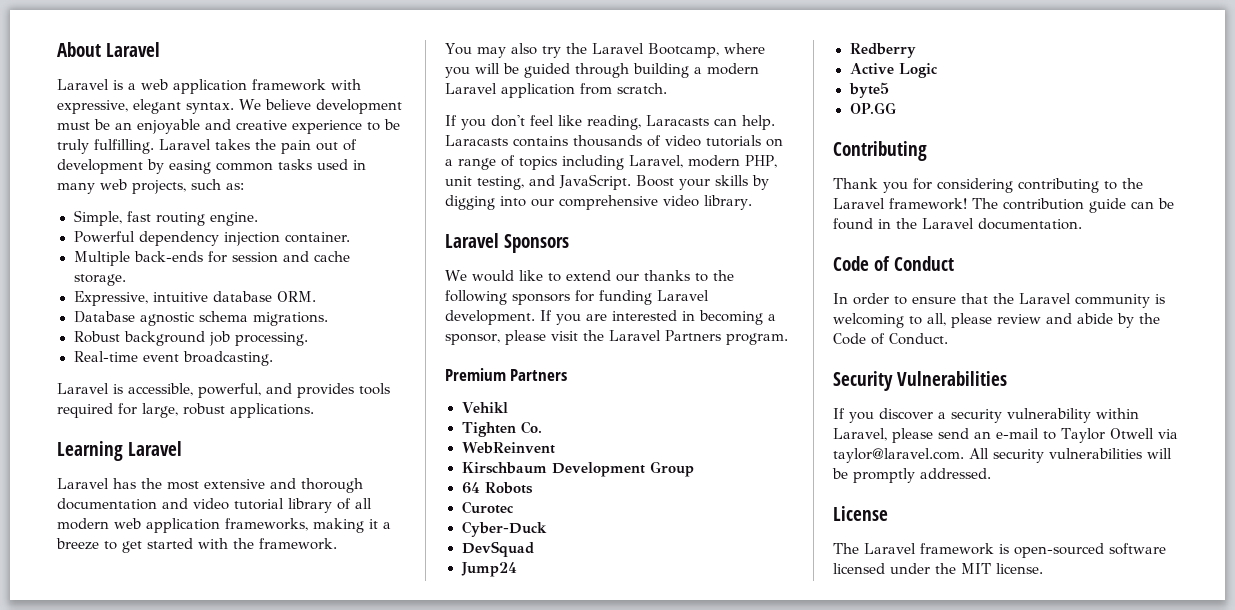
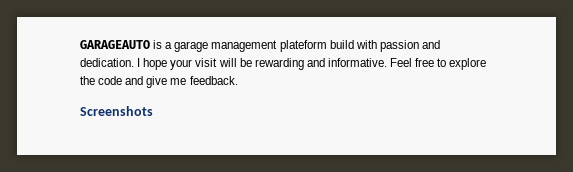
[57,42,160,57] [57,79,361,94] [57,99,402,114] [57,119,400,134] [57,139,357,154] [57,159,366,174] [57,179,244,194] [73,210,258,226] [73,231,351,246] [73,251,350,266] [73,274,126,286] [73,291,316,306] [73,311,328,326] [73,331,308,346] [73,351,273,366] [57,383,390,398] [57,403,314,418] [57,441,182,461] [57,478,363,493] [57,498,372,513] [57,518,391,533] [56,538,337,553] [445,43,765,58] [445,63,759,78] [445,83,667,98] [445,115,775,130] [445,135,783,147] [445,155,777,170] [445,174,769,190] [445,195,752,210] [445,233,569,253] [445,270,734,282] [445,290,709,305] [445,310,776,325] [445,330,788,345] [445,368,568,381] [461,402,509,413] [461,421,542,437] [461,442,556,454] [461,461,694,477] [461,482,533,494] [461,501,514,514] [461,521,547,537] [461,541,534,557] [460,562,517,577] [849,43,916,58] [849,63,938,78] [848,82,889,98] [849,102,897,114] [833,141,927,161] [833,178,1143,193] [833,198,1174,213] [833,218,1082,230] [833,256,954,271] [833,293,1165,308] [833,313,1160,328] [833,333,948,345] [833,371,1007,391] [833,408,1139,423] [833,428,1178,443] [833,448,1172,463] [832,468,991,483] [833,506,888,521] [833,543,1166,558] [833,563,1043,574] About Laravel // Laravel is a web application framework with expressive, elegant syntax. We believe development must be an enjoyable and creative experience to be truly fulfilling. Laravel takes the pain out of development by easing common tasks used in many web projects, such as: // Simple, fast routing engine. // Powerful dependency injection container. // Multiple back-ends for session and cache storage. // Expressive, intuitive database ORM. // Database agnostic schema migrations. // Robust background job processing. // Real-time event broadcasting. // Laravel is accessible, powerful, and provides tools required for large, robust applications. // Learning Laravel // Laravel has the most extensive and thorough documentation and video tutorial library of all modern web application frameworks, making it a breeze to get started with the framework. // You may also try the Laravel Bootcamp, where you will be guided through building a modern Laravel application from scratch. // If you don't feel like reading, Laracasts can help. Laracasts contains thousands of video tutorials on a range of topics including Laravel, modern PHP, unit testing, and JavaScript. Boost your skills by digging into our comprehensive video library. // Laravel Sponsors // We would like to extend our thanks to the following sponsors for funding Laravel development. If you are interested in becoming a sponsor, please visit the Laravel Partners program. // Premium Partners // Vehikl // Tighten Co. // WebReinvent // Kirschbaum Development Group // 64 Robots // Curotec // Cyber-Duck // DevSquad // Jump24 // Redberry // Active Logic // byte5 // OP.GG // Contributing // Thank you for considering contributing to the Laravel framework! The contribution guide can be found in the Laravel documentation. // Code of Conduct // In order to ensure that the Laravel community is welcoming to all, please review and abide by the Code of Conduct. // Security Vulnerabilities // If you discover a security vulnerability within Laravel, please send an e-mail to Taylor Otwell via taylor@laravel.com. All security vulnerabilities will be promptly addressed. // License // The Laravel framework is open-sourced software licensed under the MIT license. -> [80,40,440,52] [80,58,487,70] [80,76,238,88] [80,106,153,116] GARAGEAUTO is a garage management plateform build with passion and dedication. I hope your visit will be rewarding and informative. Feel free to explore the code and give me feedback. // Screenshots

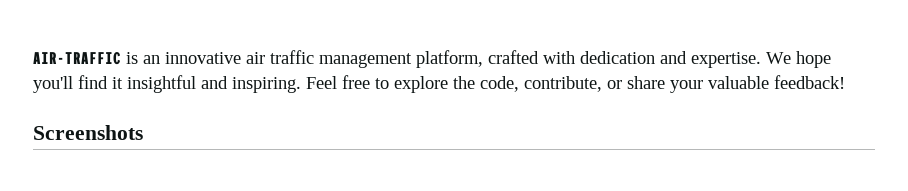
[80,40,440,52] [80,58,387,70] GARAGEAUTO is a garage management plateform build with passion and dedication. I hope your visit will be rewarding and informative. -> [33,50,831,68] [33,75,301,93] AIR-TRAFFIC is an innovative air traffic management platform, crafted with dedication and expertise. We hope you'll find it insightful and inspiring.
[98,76,238,88] code and give me feedback. -> [480,75,845,93] code, contribute, or share your valuable feedback!

